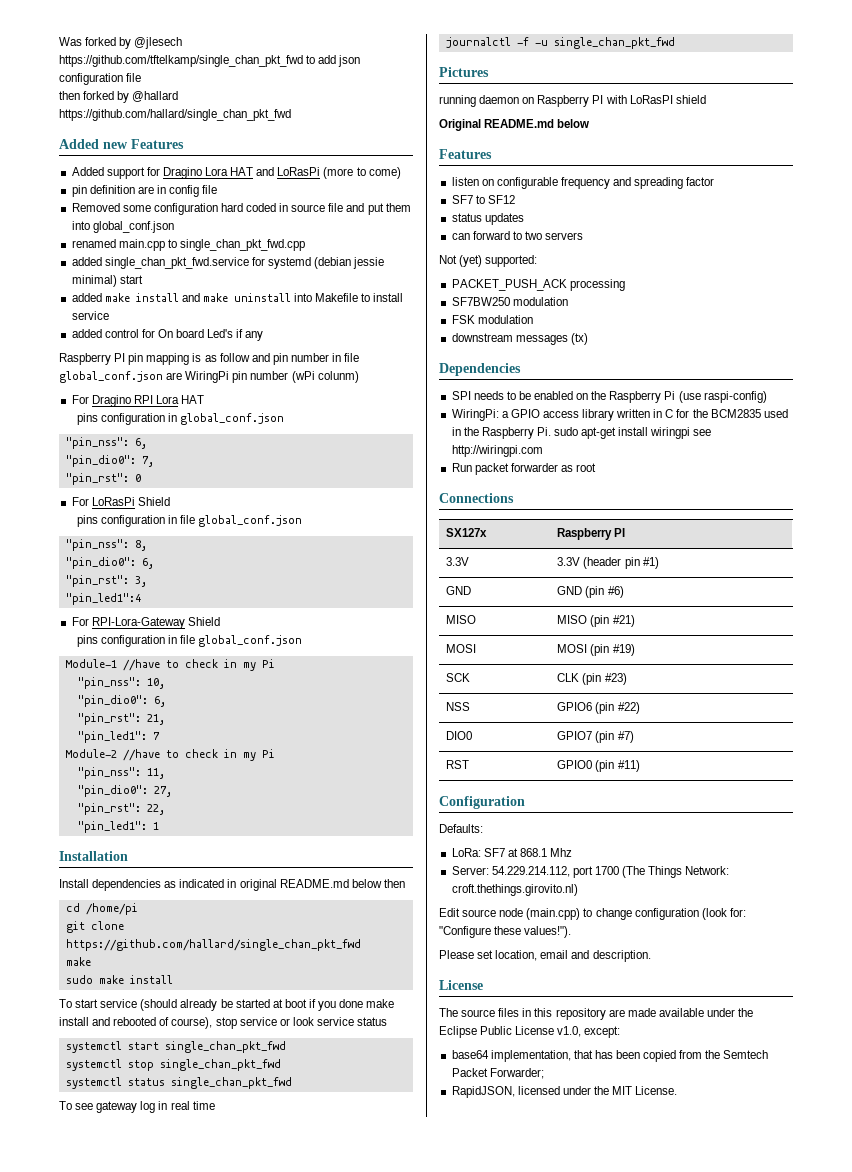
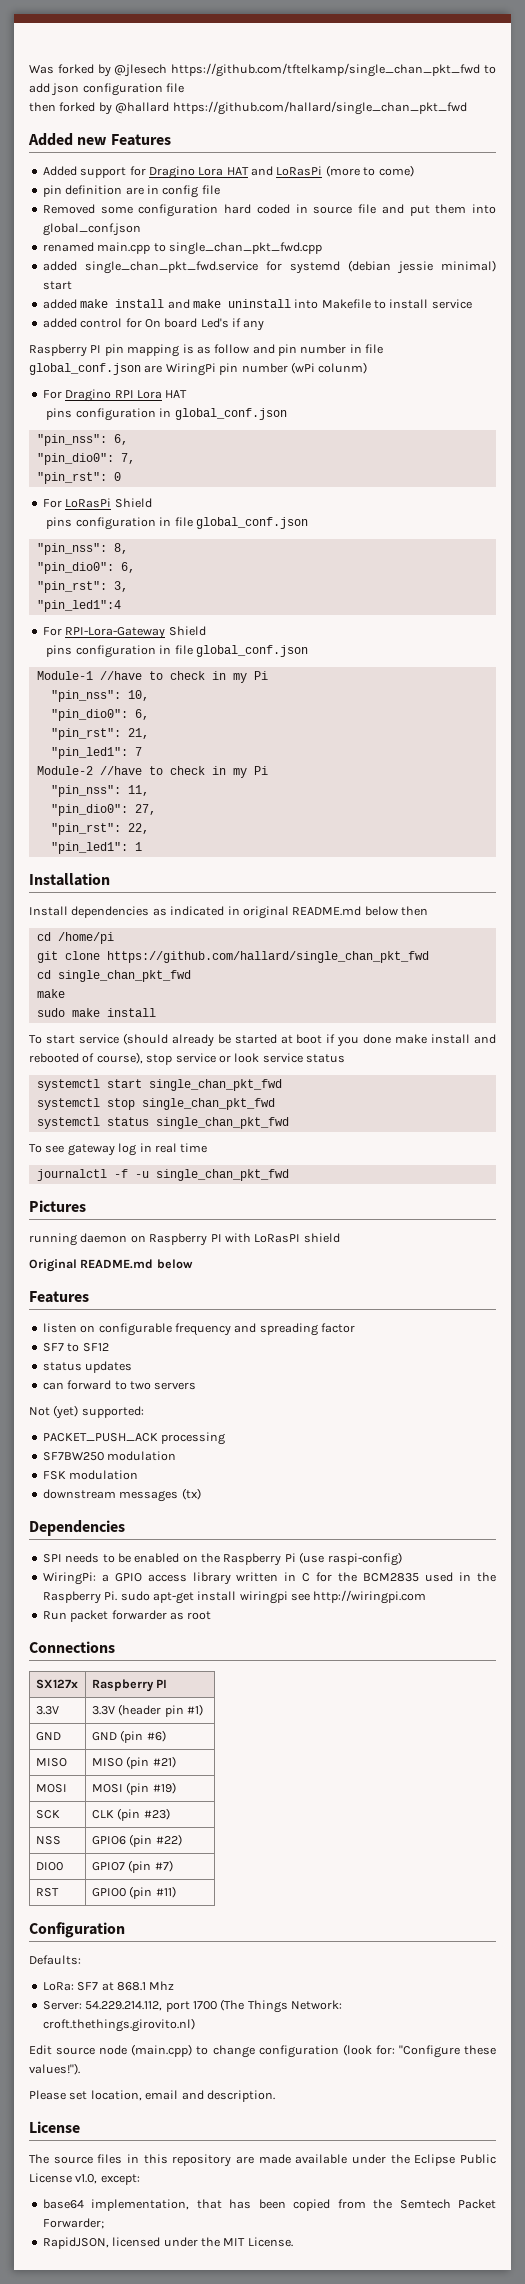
(361, 945) none -> [36,970,191,982] // cd single_chan_pkt_fwd

